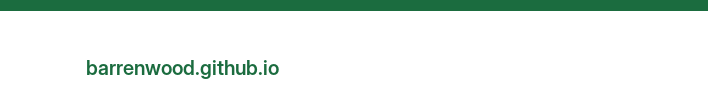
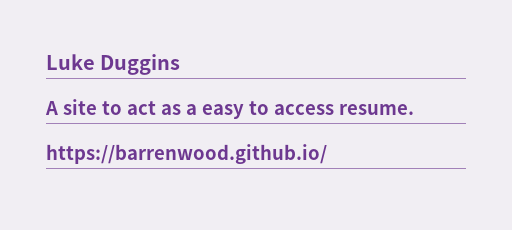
[86,60,279,79] barrenwood.github.io -> [46,54,181,75] [45,99,414,119] [46,144,327,164] Luke Duggins // A site to act as a easy to access resume. // https://barrenwood.github.io/

